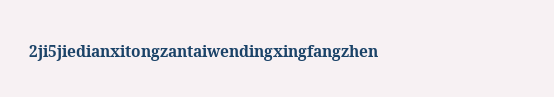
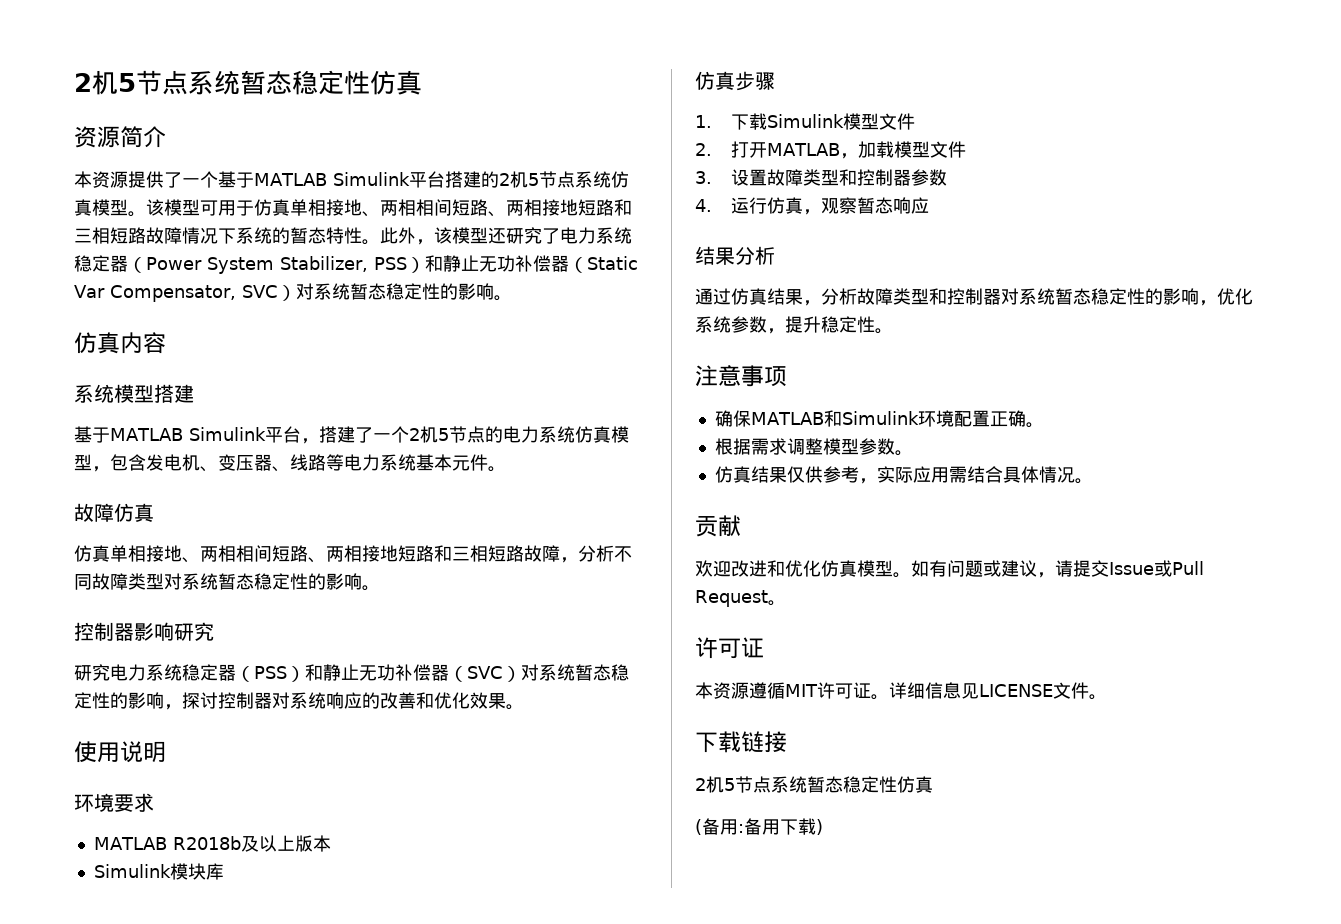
[29,45,378,61] 2ji5jiedianxitongzantaiwendingxingfangzhen -> [74,70,422,95] [74,126,166,148] [74,171,629,188] [74,199,632,217] [74,227,632,245] [74,255,638,274] [74,283,512,302] [74,332,166,354] [74,384,194,403] [74,426,629,444] [74,454,506,472] [74,503,154,522] [74,545,632,563] [74,573,380,591] [74,622,214,641] [74,664,629,682] [74,692,524,710] [74,741,166,763] [74,793,154,812] [93,835,331,852] [93,863,224,880] [695,71,775,91] [695,113,915,130] [695,141,966,159] [695,169,947,186] [695,197,929,215] [695,246,775,265] [695,288,1253,306] [695,316,893,334] [695,365,787,387] [714,410,1044,428] [714,438,913,456] [714,466,1093,484] [695,515,741,537] [695,560,1204,578] [695,590,786,607] [695,637,764,659] [695,682,1107,700] [695,731,787,753] [695,776,933,793] [695,818,823,835] 2机5节点系统暂态稳定性仿真 // 资源简介 // 本资源提供了一个基于MATLAB Simulink平台搭建的2机5节点系统仿真模型。该模型可用于仿真单相接地、两相相间短路、两相接地短路和三相短路故障情况下系统的暂态特性。此外，该模型还研究了电力系统稳定器（Power System Stabilizer, PSS）和静止无功补偿器（Static Var Compensator, SVC）对系统暂态稳定性的影响。 // 仿真内容 // 系统模型搭建 // 基于MATLAB Simulink平台，搭建了一个2机5节点的电力系统仿真模型，包含发电机、变压器、线路等电力系统基本元件。 // 故障仿真 // 仿真单相接地、两相相间短路、两相接地短路和三相短路故障，分析不同故障类型对系统暂态稳定性的影响。 // 控制器影响研究 // 研究电力系统稳定器（PSS）和静止无功补偿器（SVC）对系统暂态稳定性的影响，探讨控制器对系统响应的改善和优化效果。 // 使用说明 // 环境要求 // MATLAB R2018b及以上版本 // Simulink模块库 // 仿真步骤 // 1.下载Simulink模型文件 // 2.打开MATLAB，加载模型文件 // 3.设置故障类型和控制器参数 // 4.运行仿真，观察暂态响应 // 结果分析 // 通过仿真结果，分析故障类型和控制器对系统暂态稳定性的影响，优化系统参数，提升稳定性。 // 注意事项 // 确保MATLAB和Simulink环境配置正确。 // 根据需求调整模型参数。 // 仿真结果仅供参考，实际应用需结合具体情况。 // 贡献 // 欢迎改进和优化仿真模型。如有问题或建议，请提交Issue或Pull Request。 // 许可证 // 本资源遵循MIT许可证。详细信息见LICENSE文件。 // 下载链接 // 2机5节点系统暂态稳定性仿真 // (备用:备用下载)

